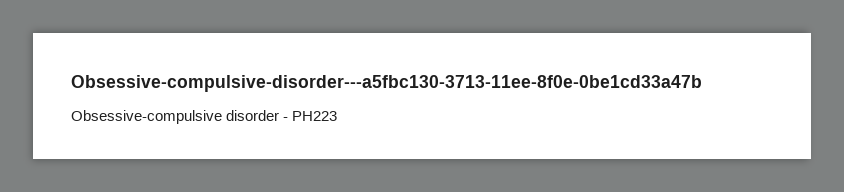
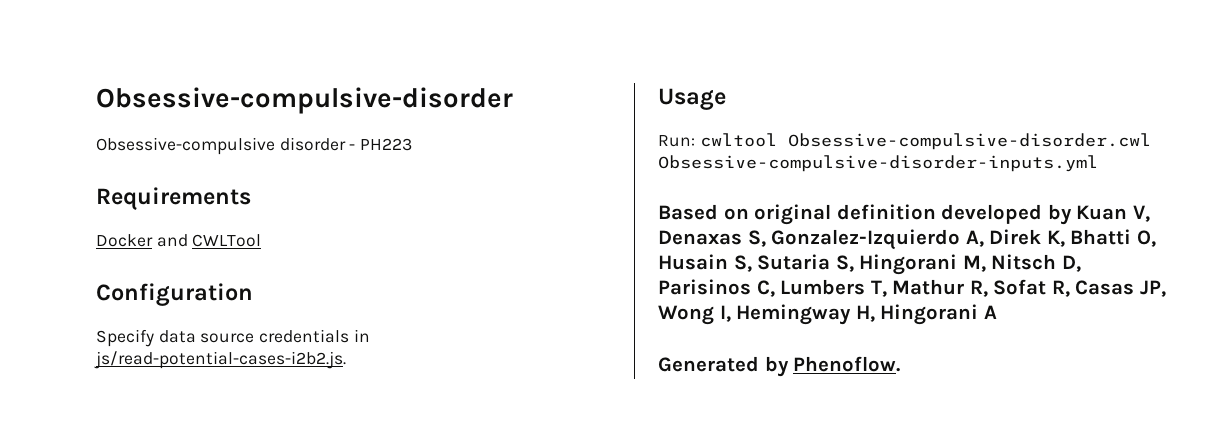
[71,75,702,92] Obsessive-compulsive-disorder---a5fbc130-3713-11ee-8f0e-0be1cd33a47b -> [96,87,513,114] Obsessive-compulsive-disorder
(338, 116) none -> [96,187,251,210] [96,234,262,247] [96,283,253,306] [96,329,370,347] [94,351,346,369] [658,88,726,110] [658,133,1151,150] [658,155,1098,172] [658,204,1150,225] [658,229,1156,250] [658,254,1081,275] [658,279,1166,297] [658,304,997,325] [658,356,901,377] // Requirements // Docker and CWLTool // Configuration // Specify data source credentials in js/read-potential-cases-i2b2.js. // Usage // Run: cwltool Obsessive-compulsive-disorder.cwl Obsessive-compulsive-disorder-inputs.yml // Based on original definition developed by Kuan V, Denaxas S, Gonzalez-Izquierdo A, Direk K, Bhatti O, Husain S, Sutaria S, Hingorani M, Nitsch D, Parisinos C, Lumbers T, Mathur R, Sofat R, Casas JP, Wong I, Hemingway H, Hingorani A // Generated by Phenoflow.

